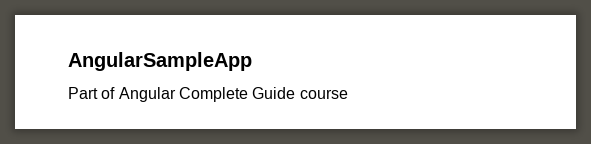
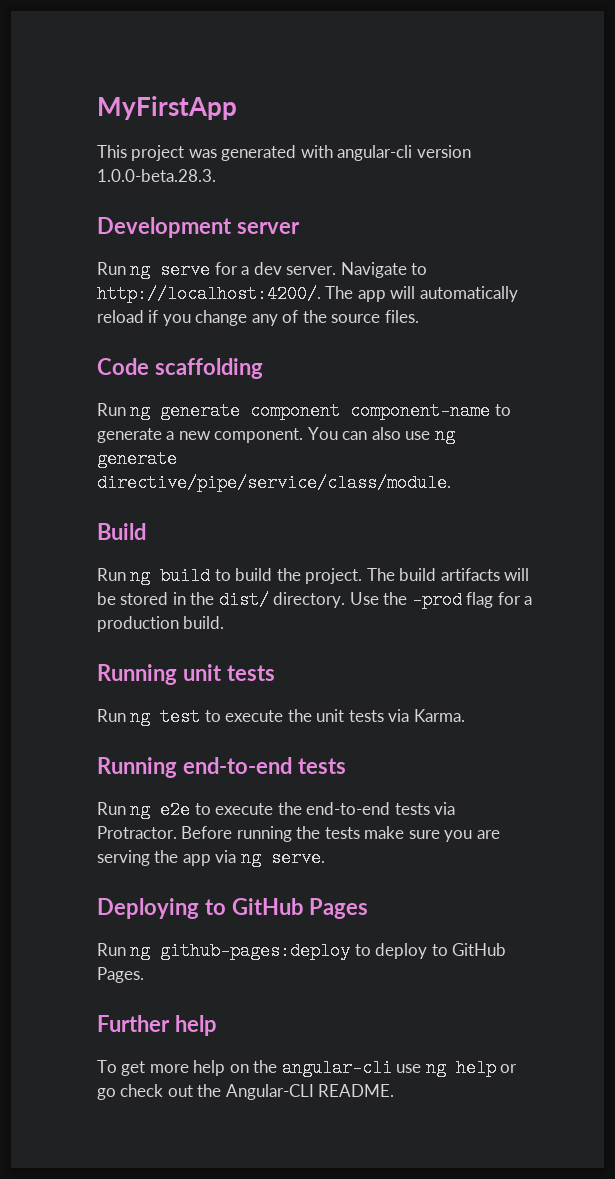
[68,52,252,71] [68,87,348,102] AngularSampleApp // Part of Angular Complete Guide course -> [97,96,237,120] [97,145,471,161] [97,169,216,182] [97,217,300,238] [97,261,428,279] [97,285,518,303] [97,310,419,326] [97,358,263,379] [97,402,511,420] [97,426,455,444] [97,450,177,468] [97,474,451,492] [97,523,146,540] [97,567,530,585] [97,591,533,609] [97,616,225,632] [97,664,275,685] [97,708,465,726] [97,757,346,778] [97,801,456,819] [97,826,500,842] [97,849,325,867] [97,898,368,919] [97,942,507,960] [97,967,144,983] [97,1015,217,1036] [97,1059,518,1077] [97,1084,395,1100] MyFirstApp // This project was generated with angular-cli version 1.0.0-beta.28.3. // Development server // Run ng serve for a dev server. Navigate to http://localhost:4200/. The app will automatically reload if you change any of the source files. // Code scaffolding // Run ng generate component component-name to generate a new component. You can also use ng generate directive/pipe/service/class/module. // Build // Run ng build to build the project. The build artifacts will be stored in the dist/ directory. Use the -prod flag for a production build. // Running unit tests // Run ng test to execute the unit tests via Karma. // Running end-to-end tests // Run ng e2e to execute the end-to-end tests via Protractor. Before running the tests make sure you are serving the app via ng serve. // Deploying to GitHub Pages // Run ng github-pages:deploy to deploy to GitHub Pages. // Further help // To get more help on the angular-cli use ng help or go check out the Angular-CLI README.

